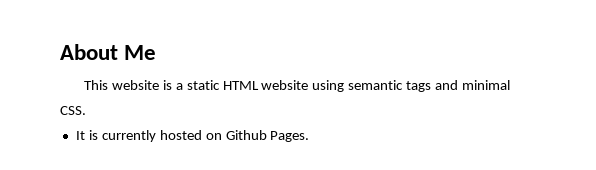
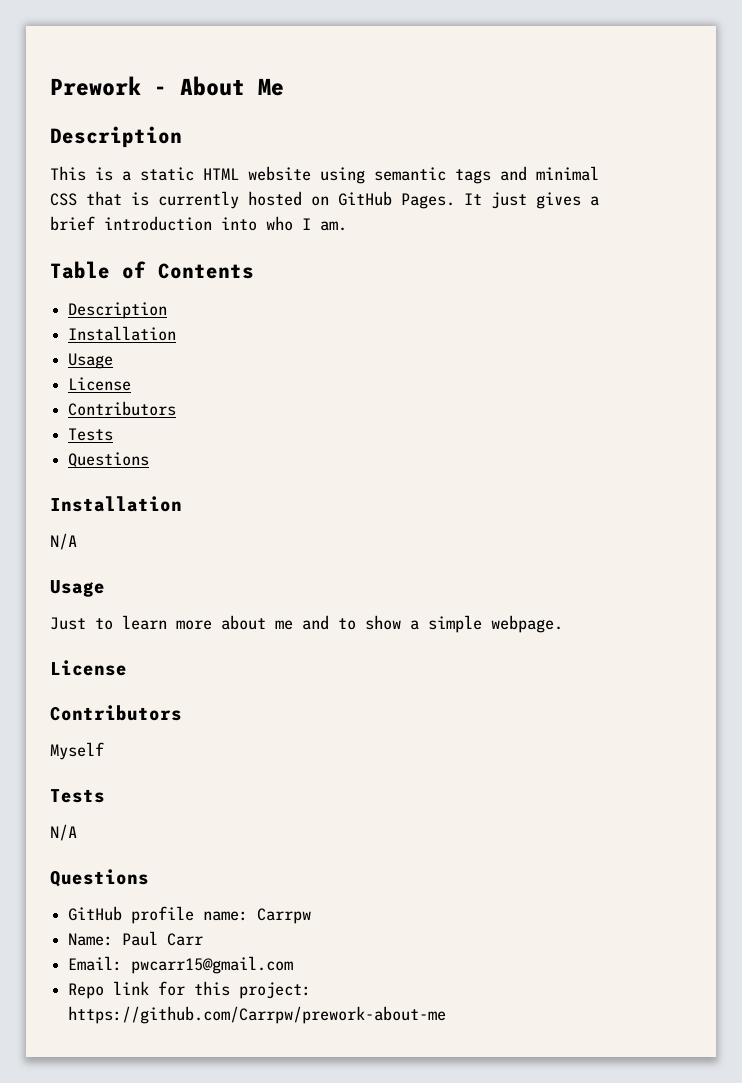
(60, 52) none -> [50,76,167,96] Prework -
(157, 52) none -> [50,126,182,148] // Description
[111,80,159,90] website -> (86, 173) none
[60,106,86,115] [75,131,85,140] CSS. // It -> [50,191,122,206] CSS that
[225,130,310,142] Github Pages. -> [338,191,599,209] [50,216,347,231] [50,261,254,279] [68,302,168,319] [68,326,177,341] [68,353,114,369] [68,377,132,391] [68,401,177,416] [68,428,114,441] [68,452,150,467] [50,496,182,512] [50,533,77,550] [50,580,105,597] [50,615,563,633] [50,660,127,676] [50,705,182,721] [50,742,104,760] [50,789,105,803] [50,824,77,841] [50,869,149,887] [68,906,312,924] [68,931,204,946] [68,956,294,974] [68,981,312,999] [68,1006,447,1024] GitHub Pages. It just gives a brief introduction into who I am. // Table of Contents // Description // Installation // Usage // License // Contributors // Tests // Questions // Installation // N/A // Usage // Just to learn more about me and to show a simple webpage. // License // Contributors // Myself // Tests // N/A // Questions // GitHub profile name: Carrpw // Name: Paul Carr // Email: pwcarr15@gmail.com // Repo link for this project: https://github.com/Carrpw/prework-about-me

